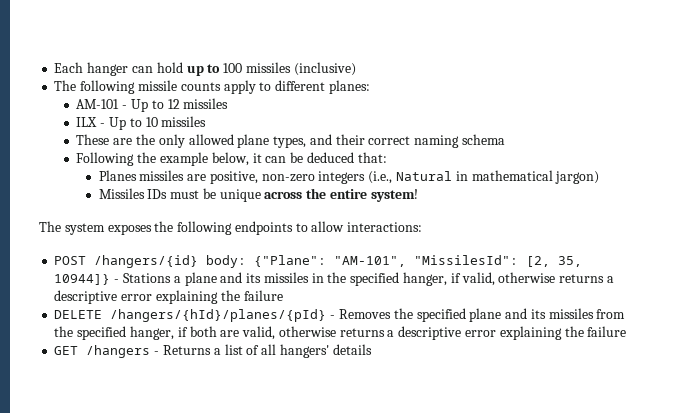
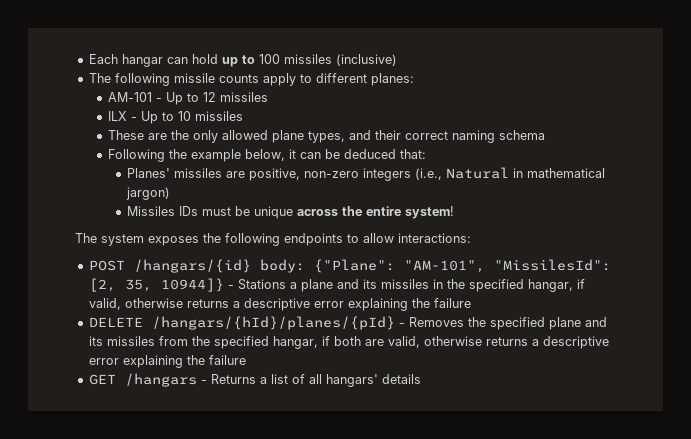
[87,62,129,76] hanger -> [121,54,163,67] hangar
[98,170,137,181] Planes -> [127,168,171,178] Planes'
[94,255,199,268] /hangers/{id} -> [133,259,251,273] /hangars/{id}
[402,272,447,286] hanger, -> [527,279,573,292] hangar,
[110,309,327,322] /hangers/{hId}/planes/{pId} -> [151,316,395,330] /hangars/{hId}/planes/{pId}
[129,326,174,340] hanger, -> [272,336,318,349] hangar,
[86,345,151,358] /hangers -> [124,373,197,387] /hangars
[279,344,329,358] hangers' -> [325,374,378,387] hangars'

